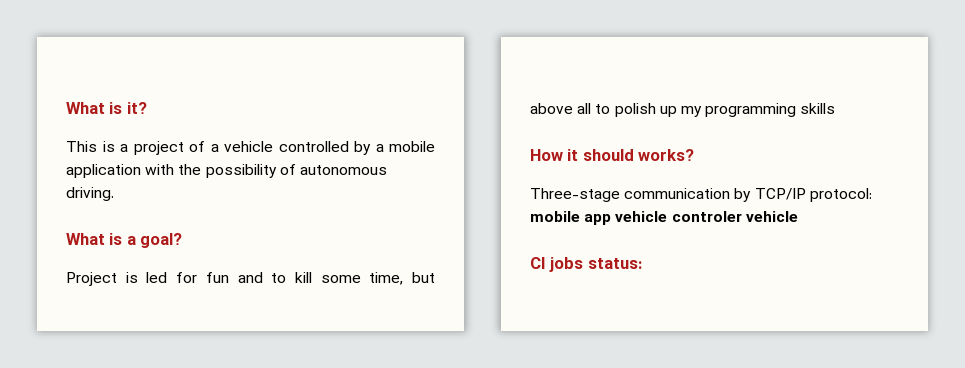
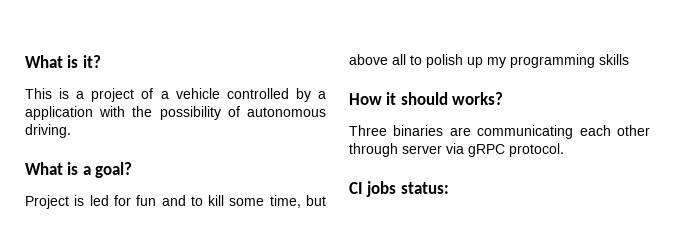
[389,141,435,152] mobile -> (326, 95) none
[530,188,872,202] [530,211,798,225] Three-stage communication by TCP/IP protocol: mobile app vehicle controler vehicle -> [349,125,650,139] [349,143,564,157] Three binaries are communicating each other through server via gRPC protocol.

